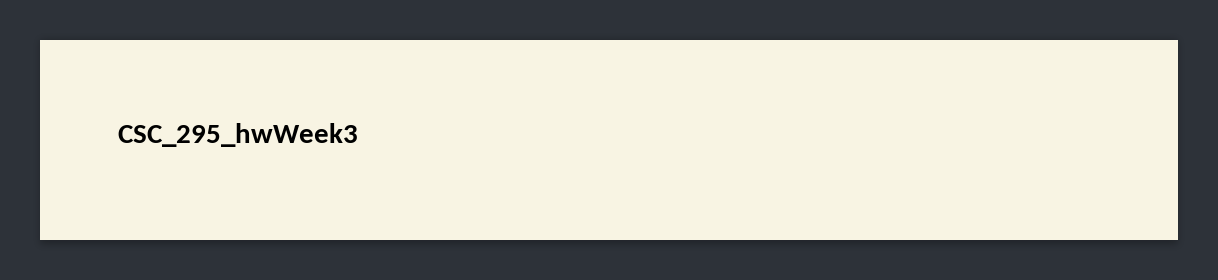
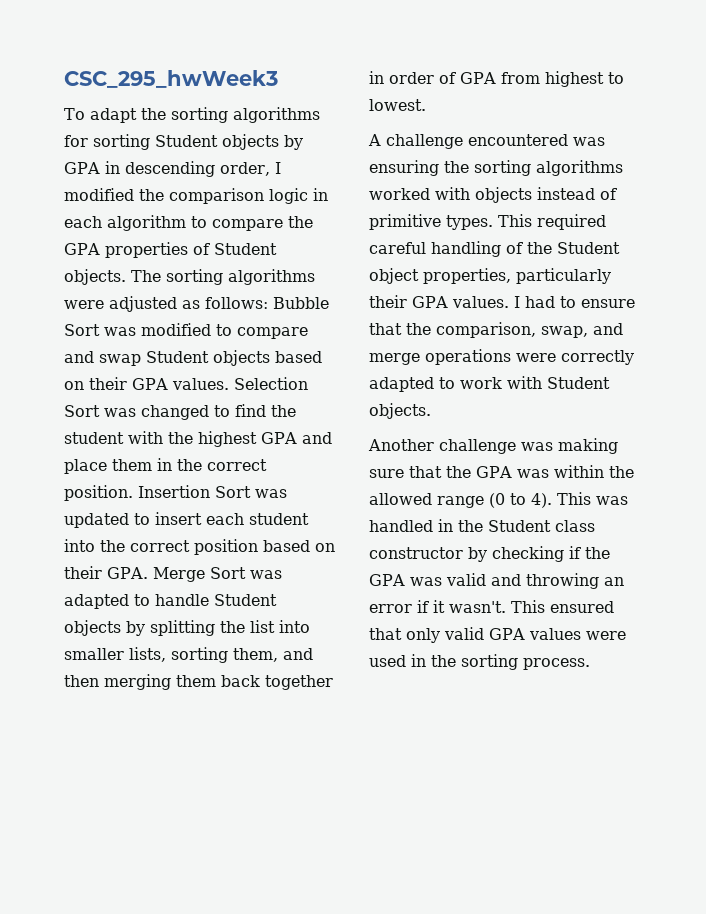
(358, 135) none -> [64,107,320,123] [64,134,303,150] [64,161,281,177] [64,188,328,204] [64,215,313,231] [64,242,277,258] [64,269,315,285] [64,296,329,312] [64,323,308,339] [64,350,322,366] [64,377,308,390] [64,404,296,420] [64,431,332,447] [64,458,267,474] [64,485,287,501] [64,512,309,528] [64,539,335,555] [64,566,282,582] [64,594,277,609] [64,620,310,636] [64,647,313,663] [64,674,333,690] [369,71,624,87] [369,99,426,111] [368,134,605,149] [369,160,623,176] [369,187,617,203] [369,214,606,230] [369,241,620,257] [369,268,611,284] [369,295,635,308] [369,322,623,338] [369,349,634,365] [369,376,610,392] [369,403,431,419] [368,438,618,454] [369,465,634,478] [369,492,628,508] [369,519,595,532] [369,546,610,562] [369,573,624,589] [369,600,614,613] [369,627,626,643] [369,654,590,670] // To adapt the sorting algorithms for sorting Student objects by GPA in descending order, I modified the comparison logic in each algorithm to compare the GPA properties of Student objects. The sorting algorithms were adjusted as follows: Bubble Sort was modified to compare and swap Student objects based on their GPA values. Selection Sort was changed to find the student with the highest GPA and place them in the correct position. Insertion Sort was updated to insert each student into the correct position based on their GPA. Merge Sort was adapted to handle Student objects by splitting the list into smaller lists, sorting them, and then merging them back together in order of GPA from highest to lowest. // A challenge encountered was ensuring the sorting algorithms worked with objects instead of primitive types. This required careful handling of the Student object properties, particularly their GPA values. I had to ensure that the comparison, swap, and merge operations were correctly adapted to work with Student objects. // Another challenge was making sure that the GPA was within the allowed range (0 to 4). This was handled in the Student class constructor by checking if the GPA was valid and throwing an error if it wasn't. This ensured that only valid GPA values were used in the sorting process.

